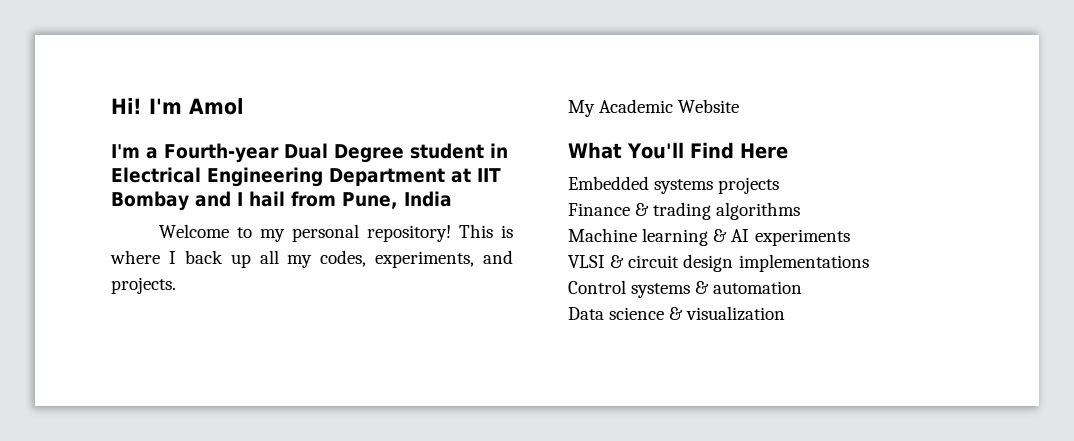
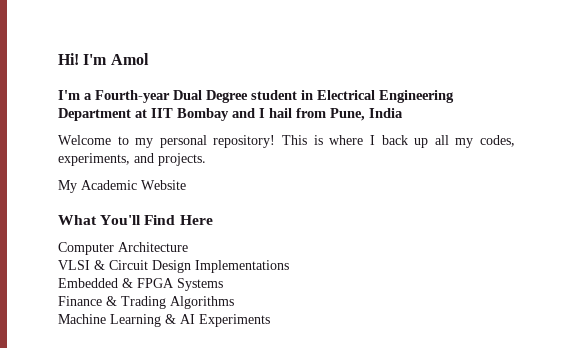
[568,176,780,194] Embedded systems projects -> [58,242,188,255] [58,260,289,273] [58,278,223,291] Computer Architecture // VLSI & Circuit Design Implementations // Embedded & FPGA Systems
[653,202,801,220] trading algorithms -> [121,296,234,309] Trading Algorithms
[642,228,709,246] learning -> [110,314,161,327] Learning
[754,229,850,246] [568,254,869,272] [568,280,803,298] [568,306,786,321] experiments // VLSI & circuit design implementations // Control systems & automation // Data science & visualization -> [199,314,270,327] Experiments

